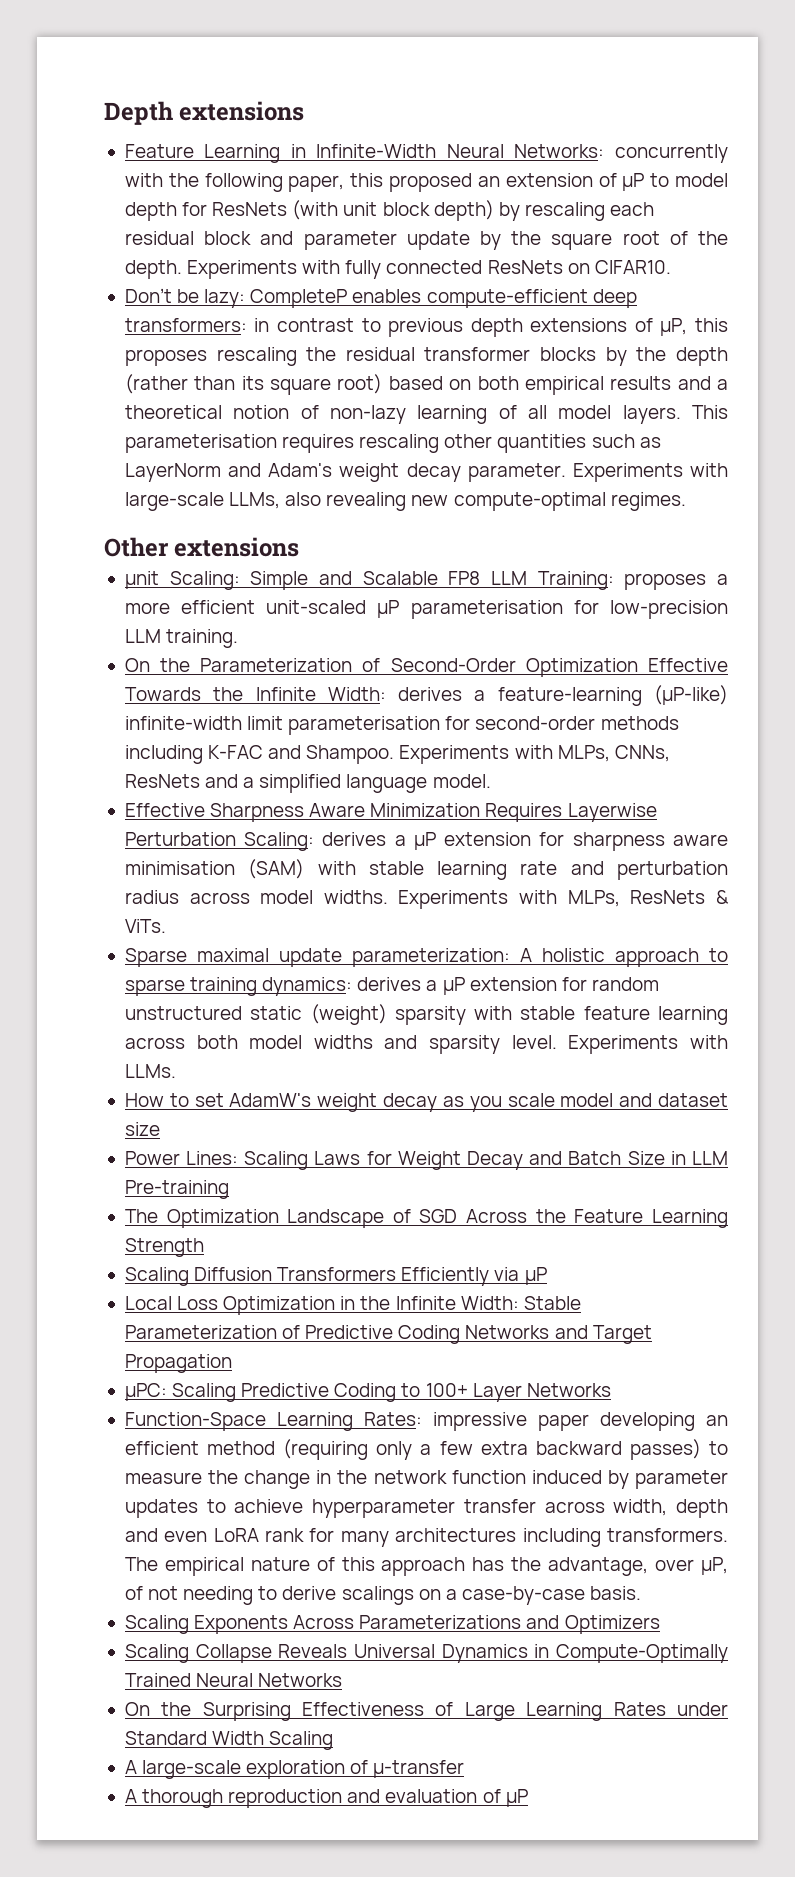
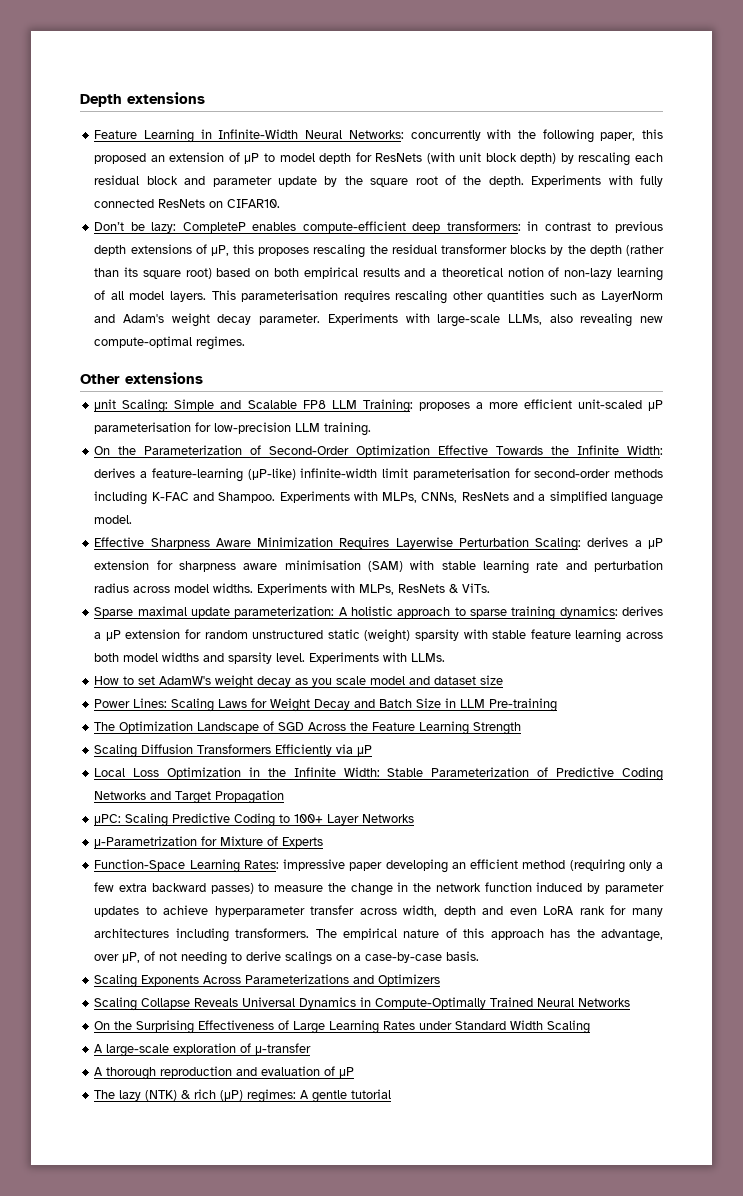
(611, 1390) none -> [94,836,324,848] // μ-Parametrization for Mixture of Experts
(528, 1798) none -> [94,1089,392,1103] // The lazy (NTK) & rich (μP) regimes: A gentle tutorial

